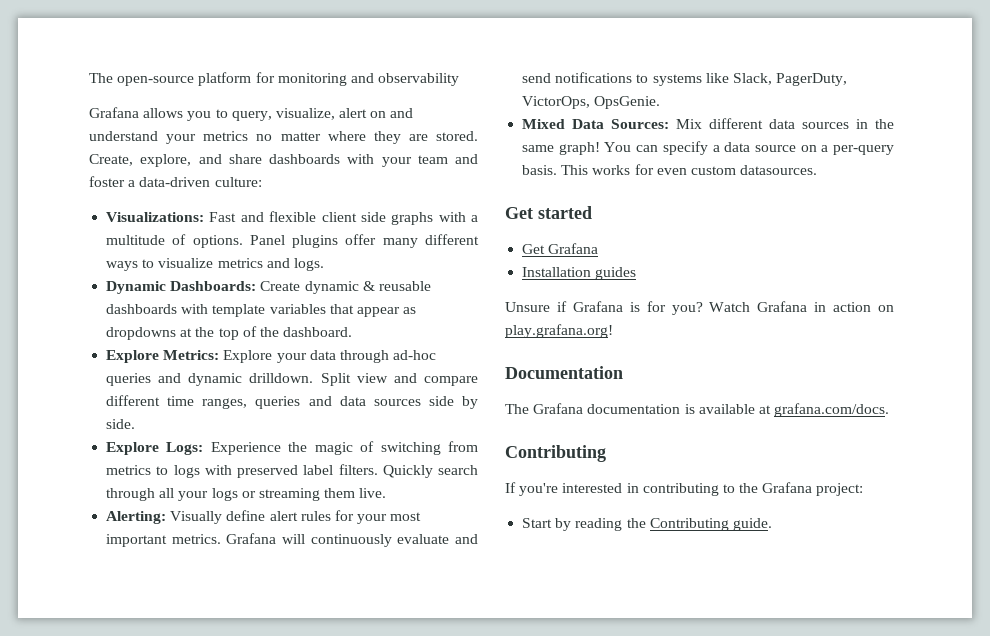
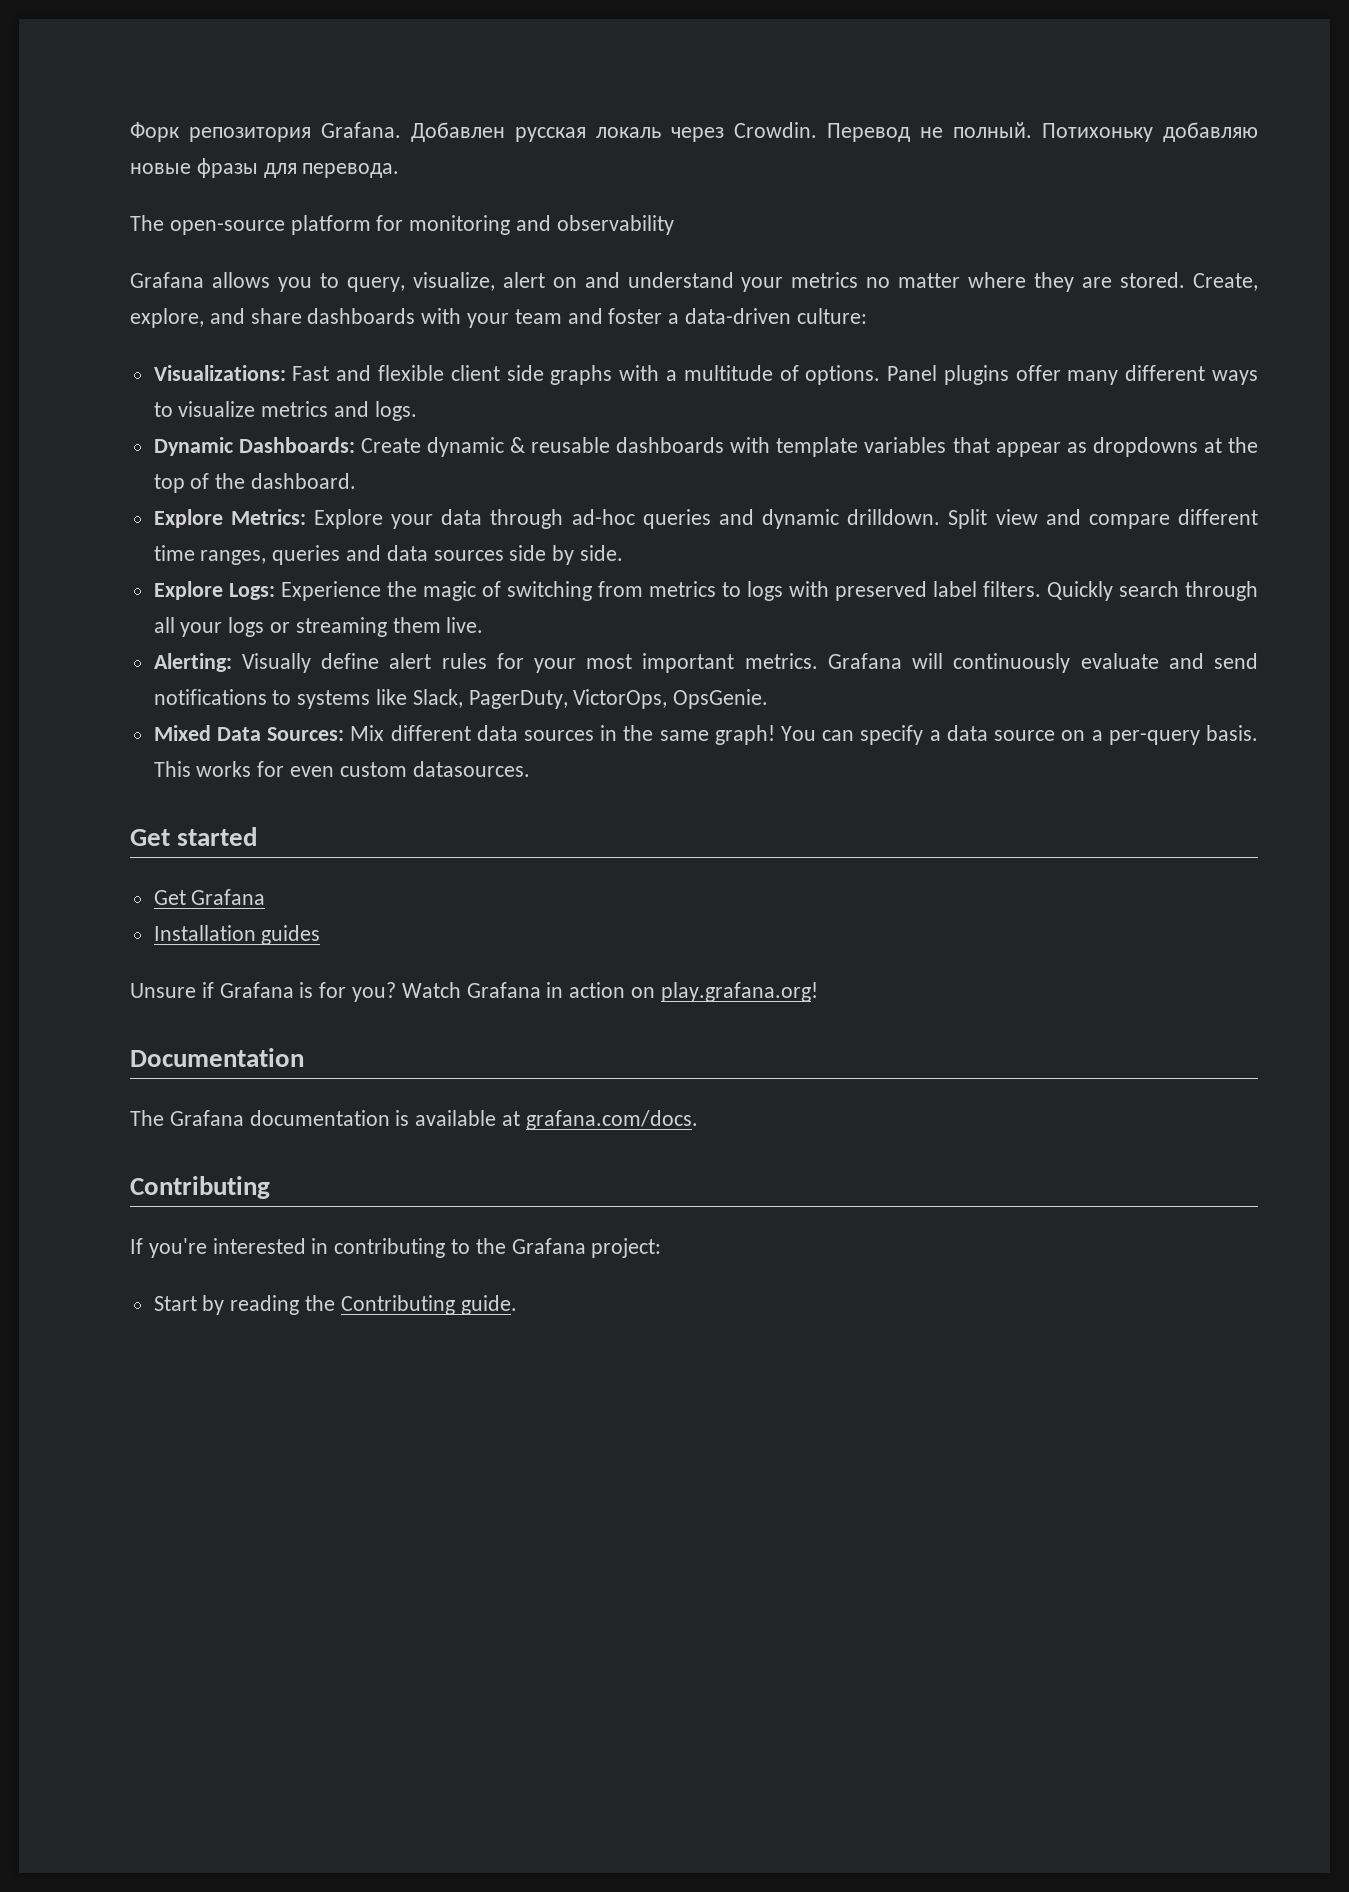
(89, 78) none -> [130,122,1258,142] [130,158,400,178] Форк репозитория Grafana. Добавлен русская локаль через Crowdin. Перевод не полный. Потихоньку добавляю новые фразы для перевода. //

